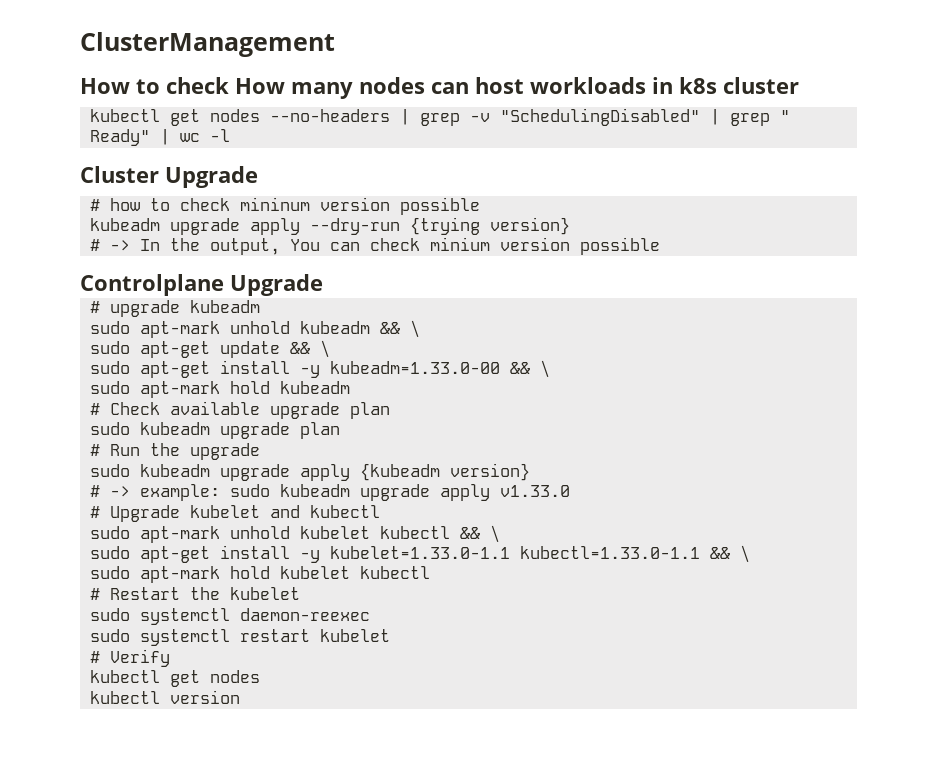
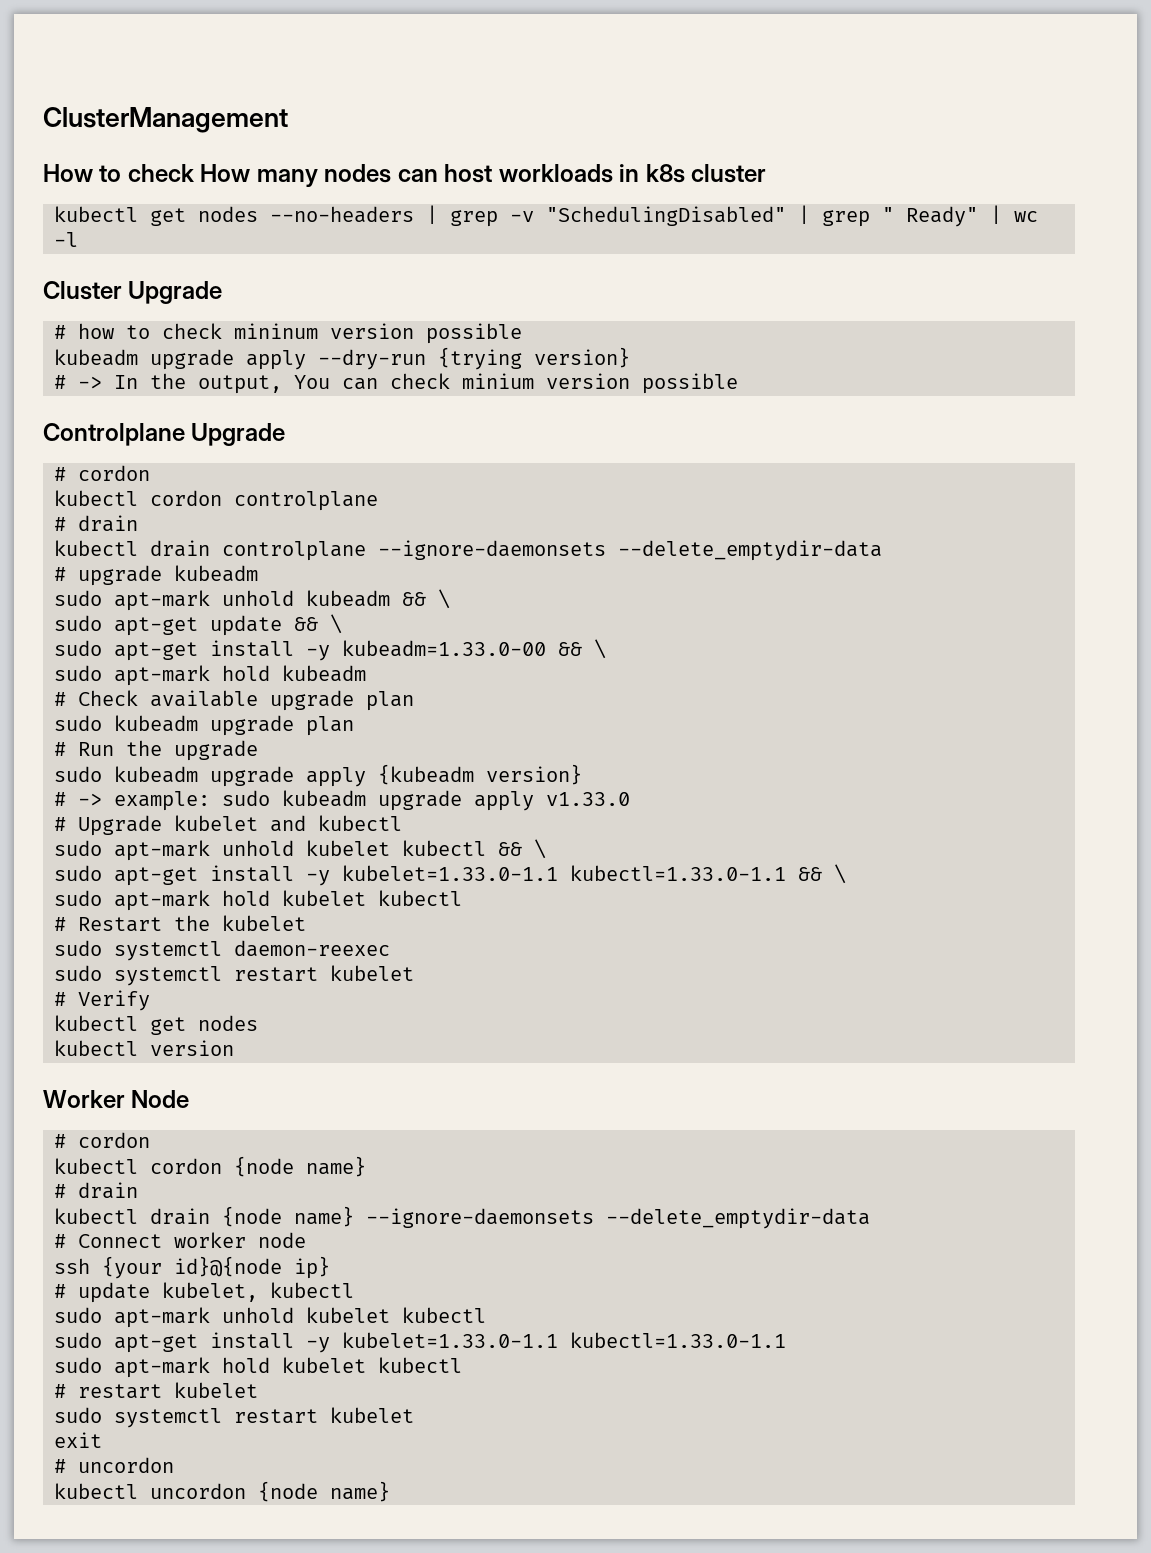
(323, 285) none -> [54,465,151,481] [54,490,379,511] [54,515,139,532] [54,540,883,561] // # cordon // kubectl cordon controlplane // # drain // kubectl drain controlplane --ignore-daemonsets --delete_emptydir-data
(240, 697) none -> [43,1090,190,1108] [54,1132,151,1148] [54,1156,367,1177] [54,1182,139,1199] [54,1206,871,1229] [54,1232,307,1248] [54,1256,331,1279] [54,1282,355,1303] [54,1307,487,1328] [54,1332,787,1353] [54,1357,463,1378] [54,1382,259,1399] [54,1407,415,1428] [54,1432,103,1448] [54,1457,175,1473] [54,1481,391,1502] // Worker Node // # cordon // kubectl cordon {node name} // # drain // kubectl drain {node name} --ignore-daemonsets --delete_emptydir-data // # Connect worker node // ssh {your id}@{node ip} // # update kubelet, kubectl // sudo apt-mark unhold kubelet kubectl // sudo apt-get install -y kubelet=1.33.0-1.1 kubectl=1.33.0-1.1 // sudo apt-mark hold kubelet kubectl // # restart kubelet // sudo systemctl restart kubelet // exit // # uncordon // kubectl uncordon {node name}

